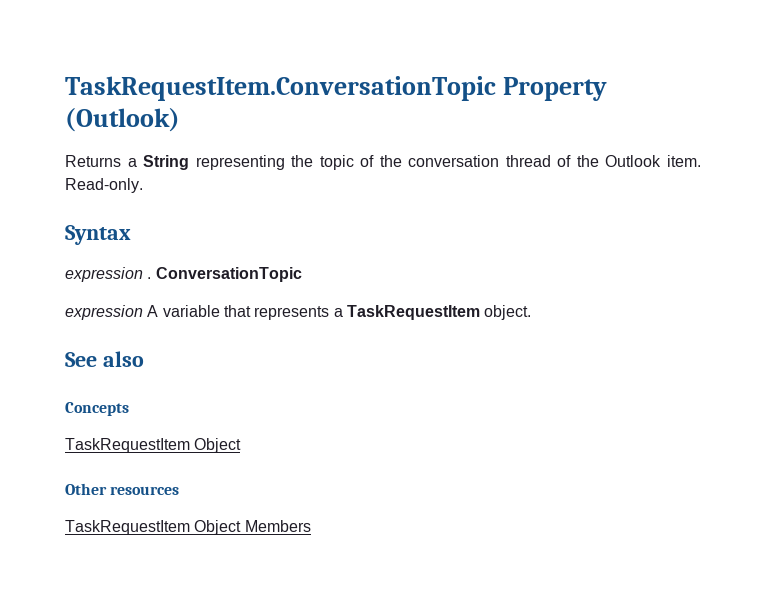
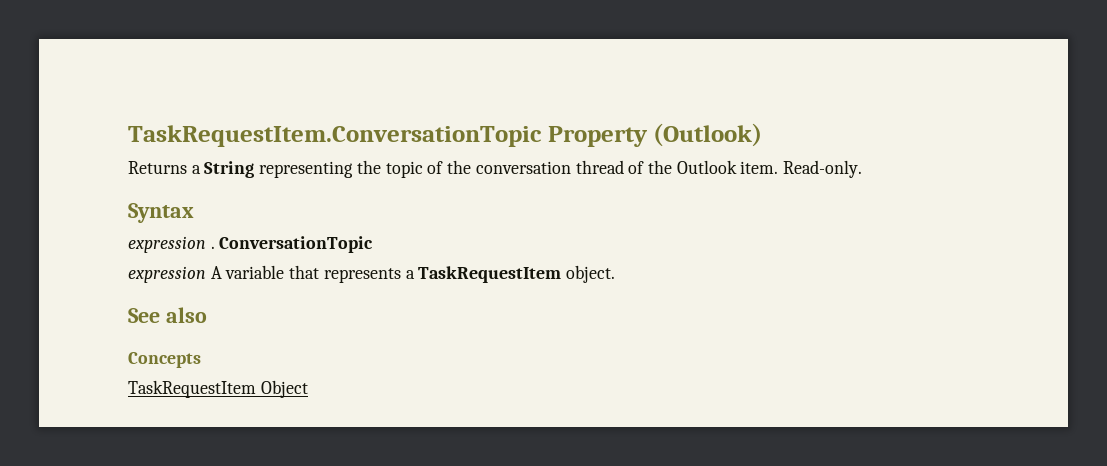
[65,483,180,495] [65,520,311,535] // Other resources // TaskRequestItem Object Members -> (308, 389) none

